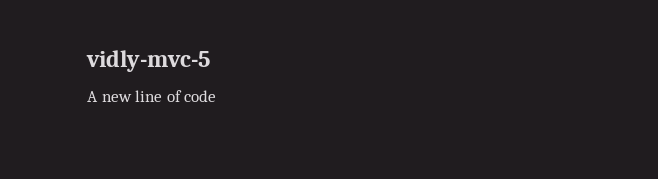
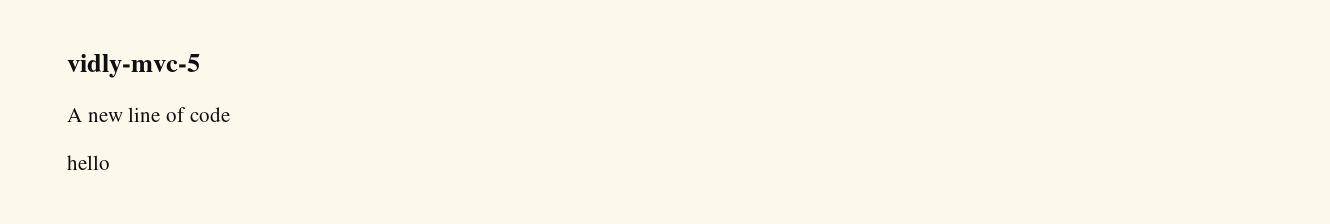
(217, 96) none -> [67,155,110,170] // hello

